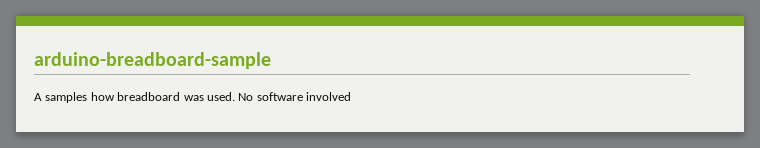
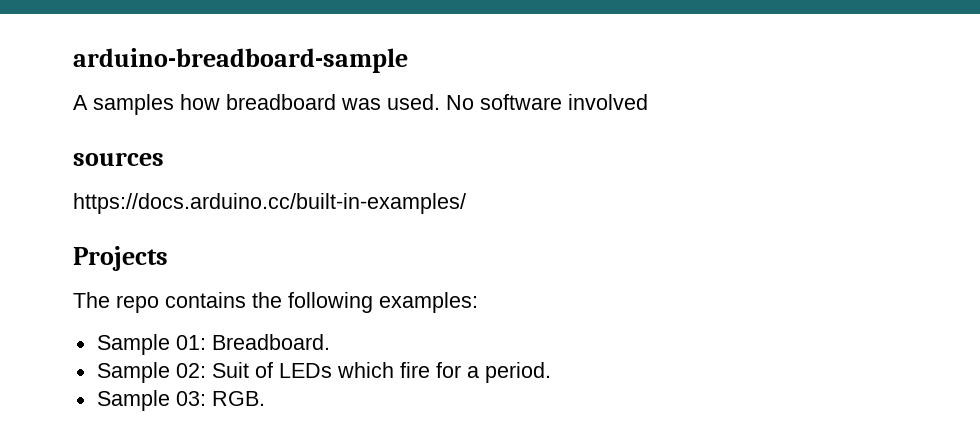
(351, 96) none -> [73,152,164,166] [73,193,466,214] [73,246,168,271] [73,292,478,313] [96,334,330,355] [96,362,551,383] [96,390,265,411] // sources // https://docs.arduino.cc/built-in-examples/ // Projects // The repo contains the following examples: // Sample 01: Breadboard. // Sample 02: Suit of LEDs which fire for a period. // Sample 03: RGB.

